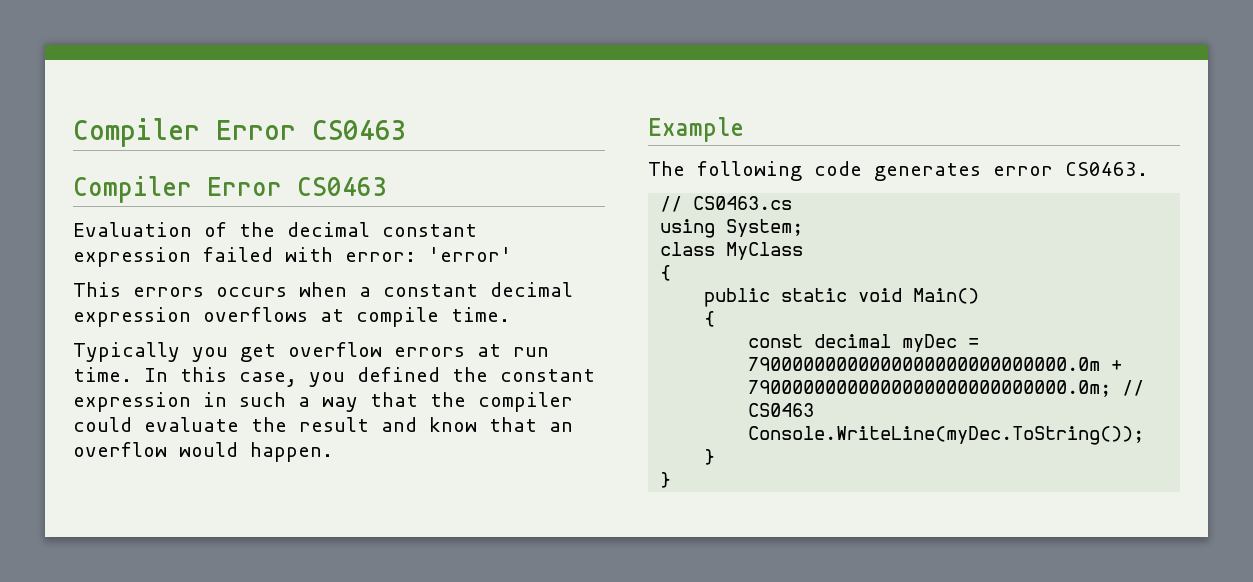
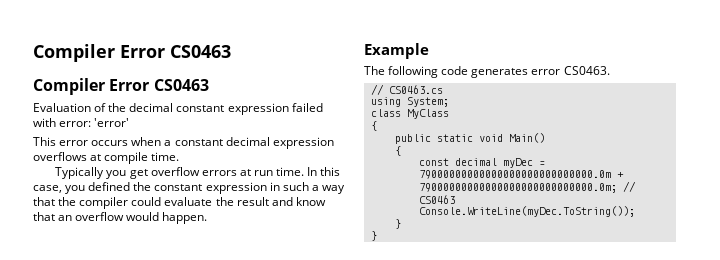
[133,287,204,297] errors -> [59,140,89,146] error

